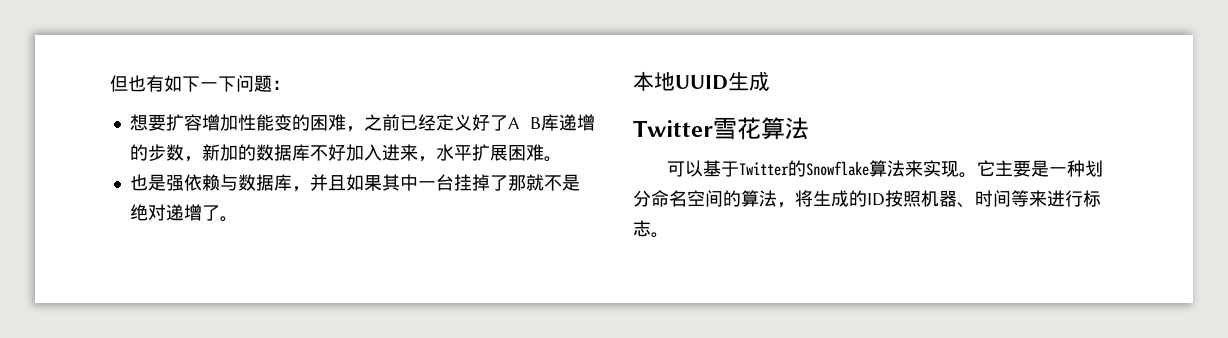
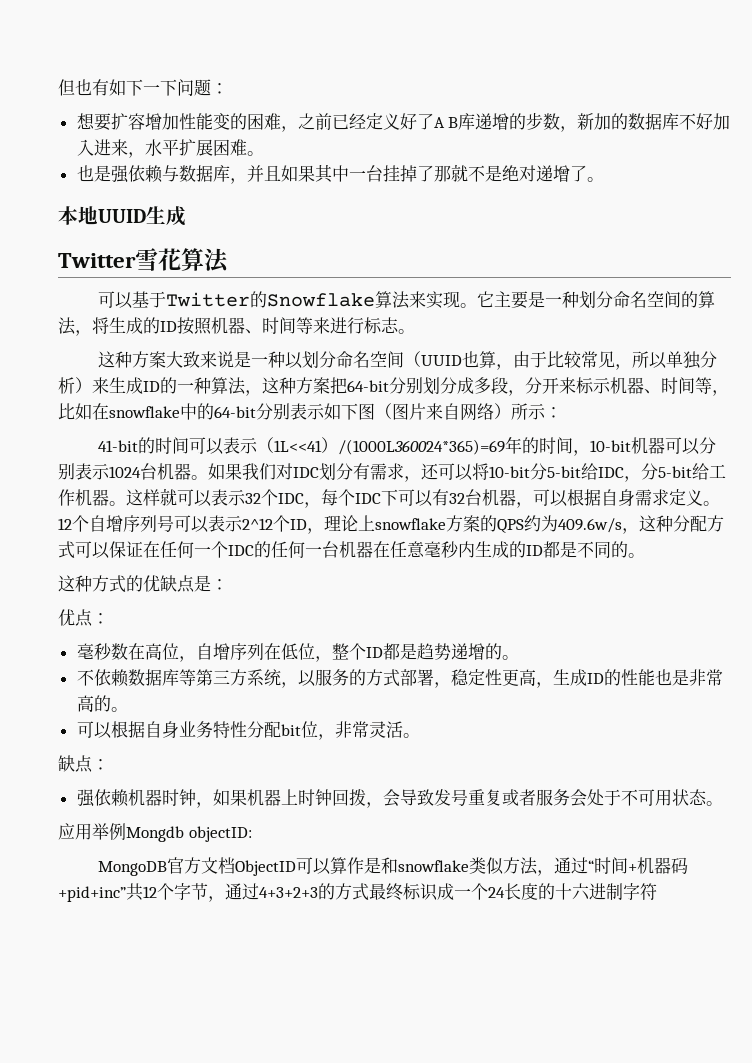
(669, 235) none -> [97,351,717,370] [58,377,729,396] [58,403,562,421] [97,436,716,456] [58,463,726,482] [58,488,720,508] [58,515,724,534] [58,541,645,559] [58,575,228,593] [58,609,109,627] [76,643,519,662] [76,669,723,688] [76,695,128,712] [76,721,420,740] [58,755,109,773] [76,789,723,808] [58,823,252,842] [97,857,688,876] [58,883,657,902] // 这种方案大致来说是一种以划分命名空间（UUID也算，由于比较常见，所以单独分析）来生成ID的一种算法，这种方案把64-bit分别划分成多段，分开来标示机器、时间等，比如在snowflake中的64-bit分别表示如下图（图片来自网络）所示： // 41-bit的时间可以表示（1L<<41）/(1000L360024*365)=69年的时间，10-bit机器可以分别表示1024台机器。如果我们对IDC划分有需求，还可以将10-bit分5-bit给IDC，分5-bit给工作机器。这样就可以表示32个IDC，每个IDC下可以有32台机器，可以根据自身需求定义。12个自增序列号可以表示2^12个ID，理论上snowflake方案的QPS约为409.6w/s，这种分配方式可以保证在任何一个IDC的任何一台机器在任意毫秒内生成的ID都是不同的。 // 这种方式的优缺点是： // 优点： // 毫秒数在高位，自增序列在低位，整个ID都是趋势递增的。 // 不依赖数据库等第三方系统，以服务的方式部署，稳定性更高，生成ID的性能也是非常高的。 // 可以根据自身业务特性分配bit位，非常灵活。 // 缺点： // 强依赖机器时钟，如果机器上时钟回拨，会导致发号重复或者服务会处于不可用状态。 // 应用举例Mongdb objectID: // MongoDB官方文档ObjectID可以算作是和snowflake类似方法，通过“时间+机器码+pid+inc”共12个字节，通过4+3+2+3的方式最终标识成一个24长度的十六进制字符

